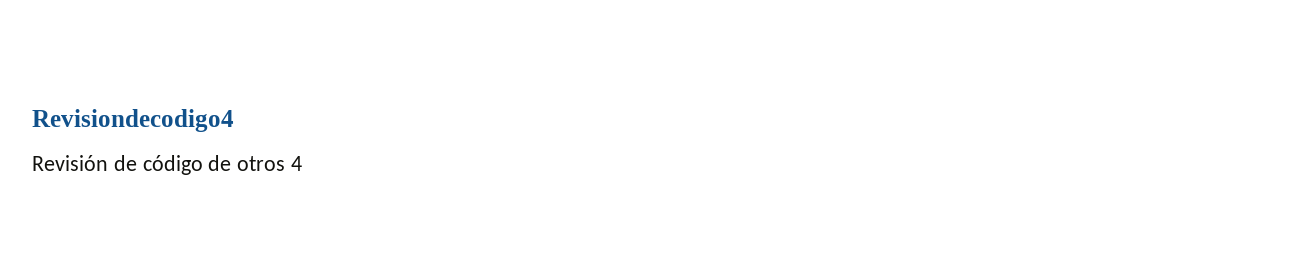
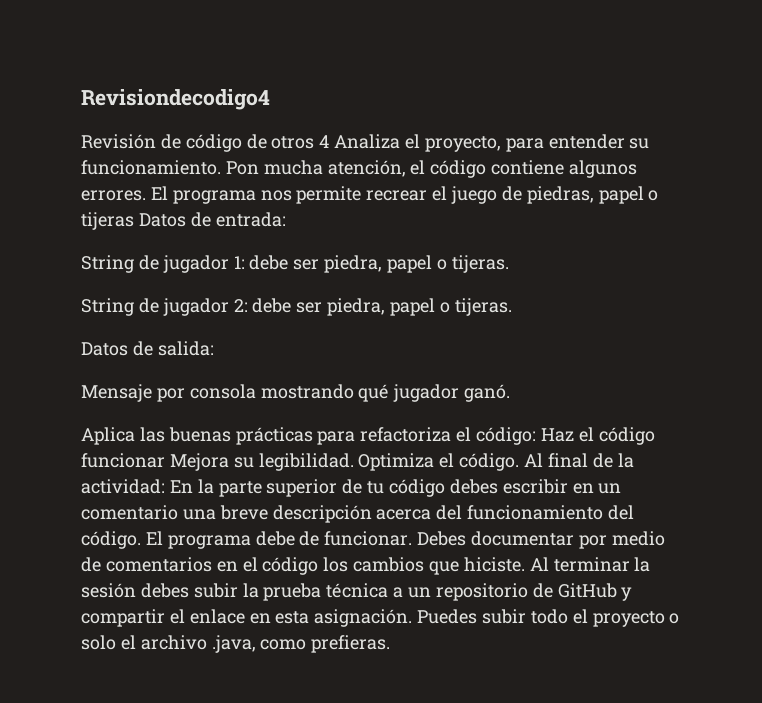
(303, 163) none -> [334,134,650,152] [81,160,638,178] [81,186,659,204] [81,212,286,230] [81,255,509,273] [81,298,512,316] [81,341,214,356] [81,384,511,402] [81,427,655,445] [81,453,634,471] [81,479,622,497] [81,505,635,523] [81,531,665,549] [81,557,651,575] [81,583,633,601] [81,609,680,627] [81,635,391,653] Analiza el proyecto, para entender su funcionamiento. Pon mucha atención, el código contiene algunos errores. El programa nos permite recrear el juego de piedras, papel o tijeras Datos de entrada: // String de jugador 1: debe ser piedra, papel o tijeras. // String de jugador 2: debe ser piedra, papel o tijeras. // Datos de salida: // Mensaje por consola mostrando qué jugador ganó. // Aplica las buenas prácticas para refactoriza el código: Haz el código funcionar Mejora su legibilidad. Optimiza el código. Al final de la actividad: En la parte superior de tu código debes escribir en un comentario una breve descripción acerca del funcionamiento del código. El programa debe de funcionar. Debes documentar por medio de comentarios en el código los cambios que hiciste. Al terminar la sesión debes subir la prueba técnica a un repositorio de GitHub y compartir el enlace en esta asignación. Puedes subir todo el proyecto o solo el archivo .java, como prefieras.

